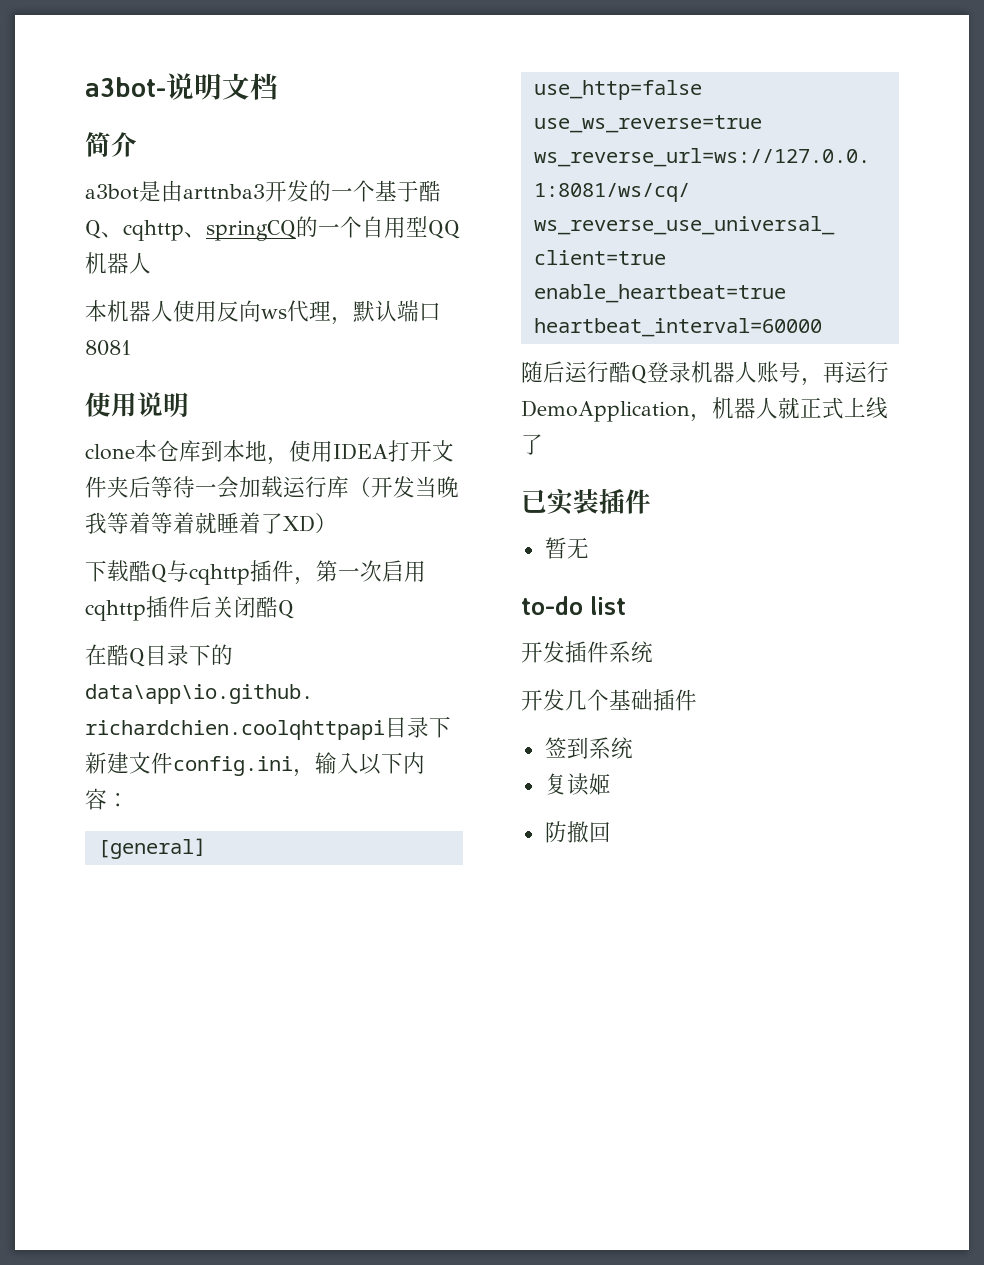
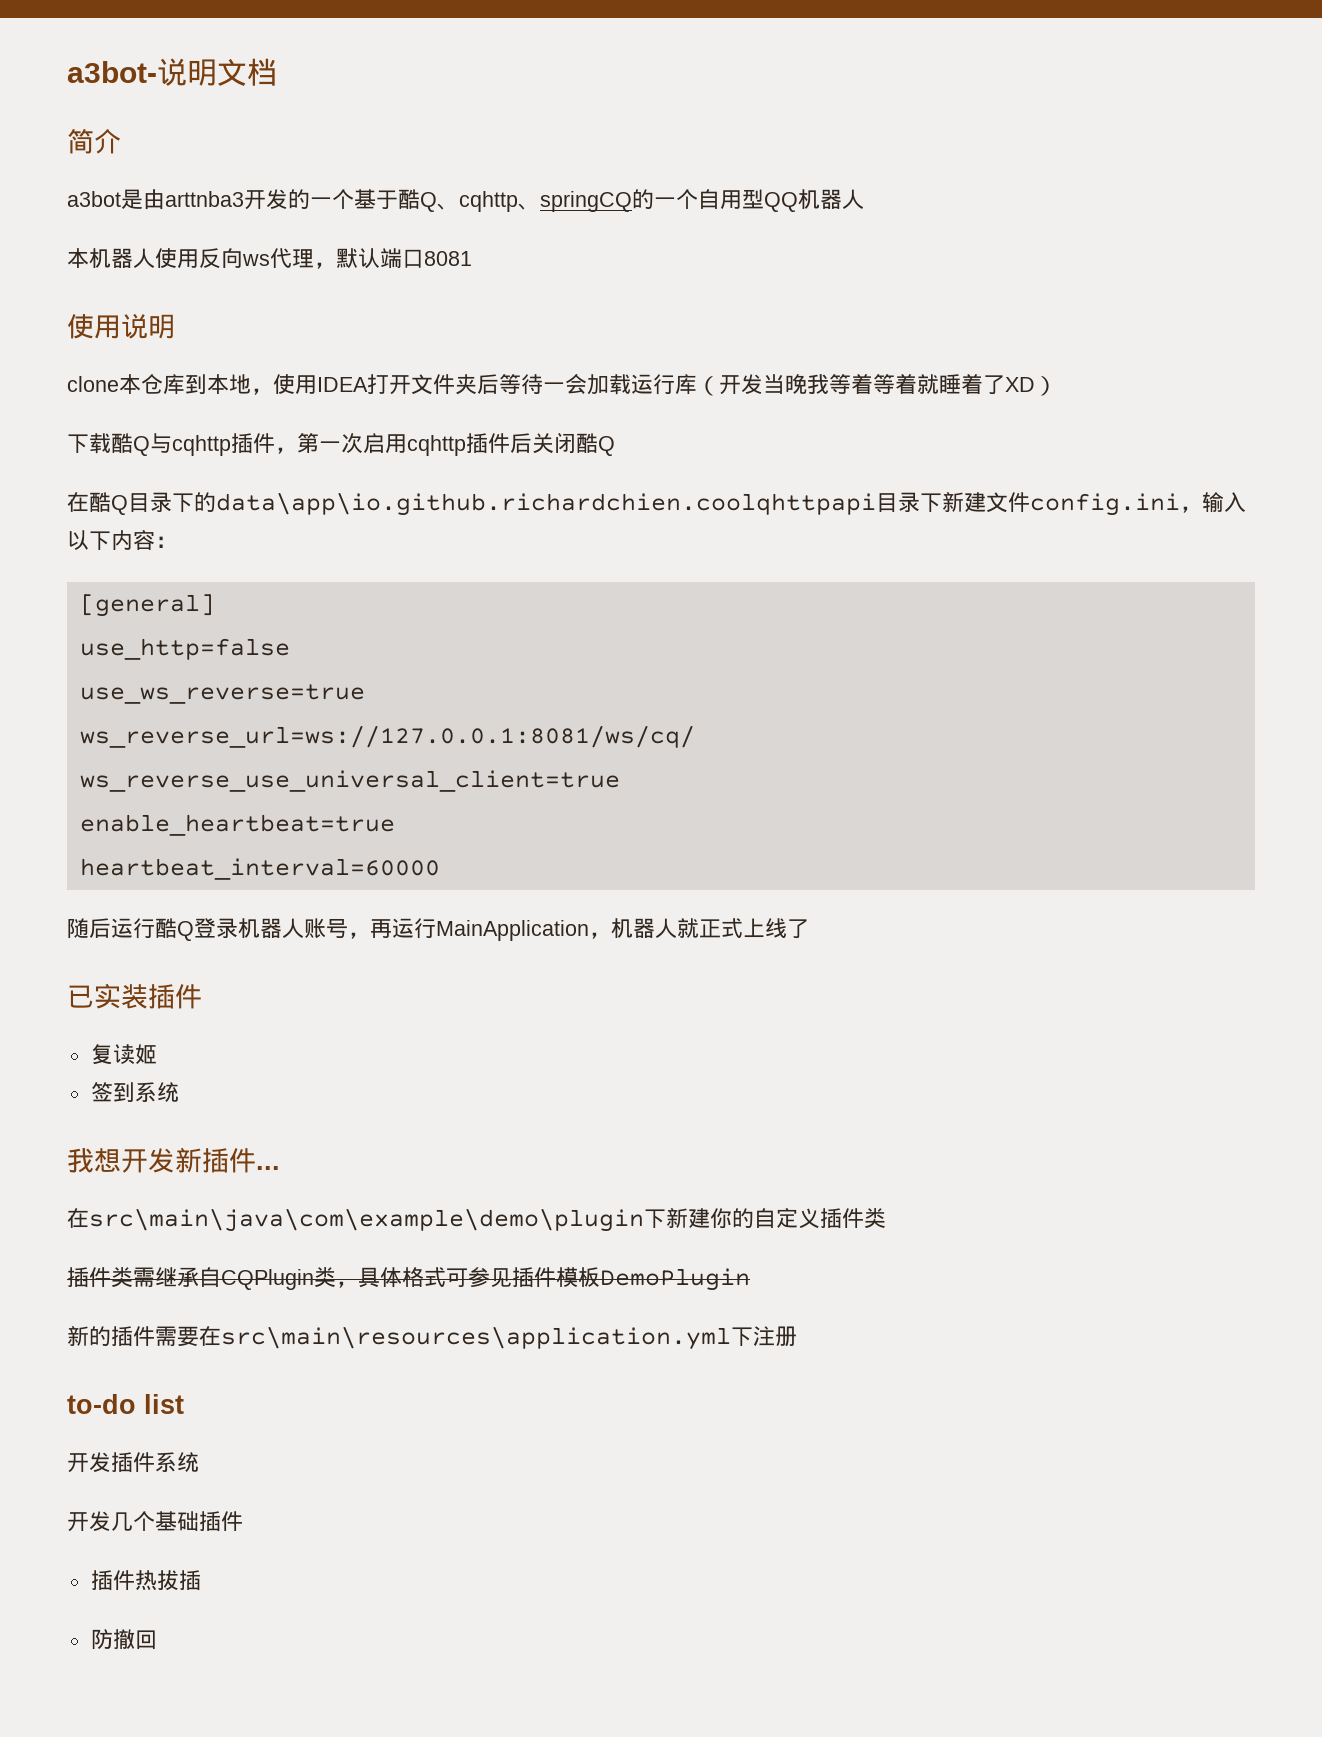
[521,400,690,422] DemoApplication -> [436,920,589,941] MainApplication
[544,537,589,559] 暂无 -> [90,1044,157,1065] [90,1082,179,1102] [67,1147,280,1173] [67,1208,886,1232] [67,1267,750,1291] [67,1326,797,1350] 复读姬 // 签到系统 // 我想开发新插件... // 在src\main\java\com\example\demo\plugin下新建你的自定义插件类 // 插件类需继承自CQPlugin类，具体格式可参见插件模板DemoPlugin // 新的插件需要在src\main\resources\application.yml下注册
[544,737,633,759] [544,773,611,796] 签到系统 // 复读姬 -> [90,1570,201,1591] 插件热拔插

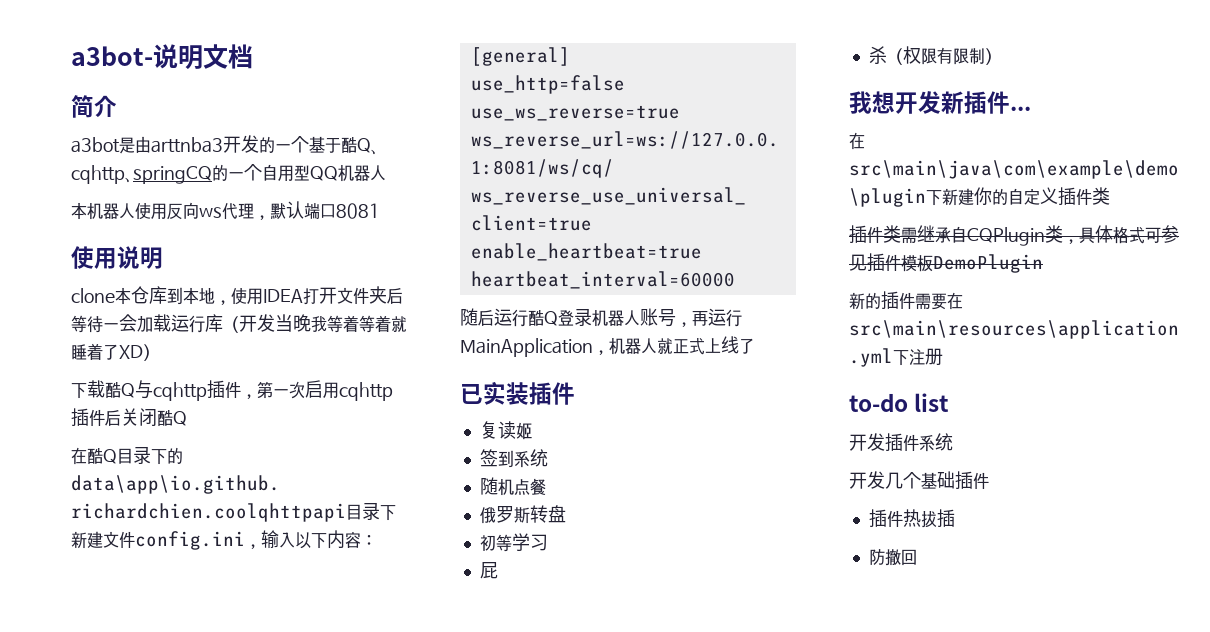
(179, 1092) none -> [479,477,546,496] [479,505,566,524] [479,533,548,552] [479,562,498,579] [868,46,1001,65] // 随机点餐 // 俄罗斯转盘 // 初等学习 // 屁 // 杀（权限有限制）

